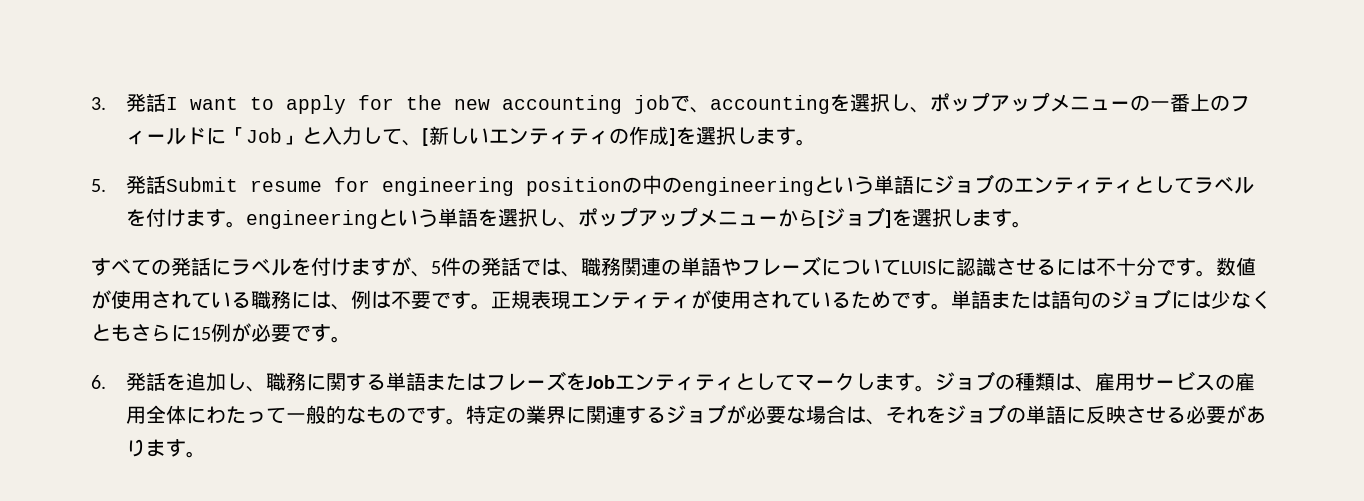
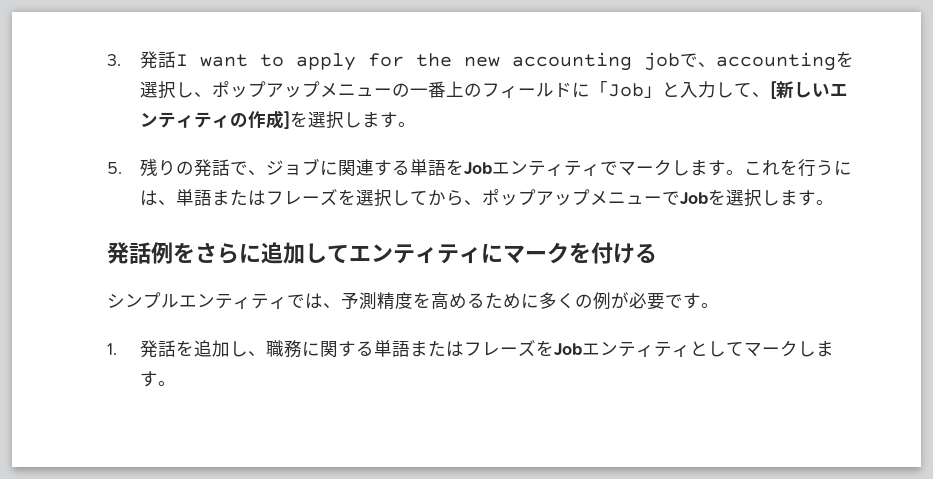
[125,174,1254,196] [125,207,1032,229] [91,256,1256,277] [91,289,1271,310] [91,324,211,342] 発話Submit resume for engineering positionの中のengineeringという単語にジョブのエンティティとしてラベルを付けます。engineeringという単語を選択し、ポップアップメニューから[ジョブ]を選択します。 // すべての発話にラベルを付けますが、5件の発話では、職務関連の単語やフレーズについてLUISに認識させるには不十分です。数値が使用されている職務には、例は不要です。正規表現エンティティが使用されているためです。単語または語句のジョブには少なくともさらに15 -> [139,158,852,177] [139,189,834,207] [107,242,657,264] [107,292,593,310] 残りの発話で、ジョブに関連する単語をJobエンティティでマークします。これを行うには、単語またはフレーズを選択してから、ポップアップメニューでJobを選択します。 // 発話例をさらに追加してエンティティにマークを付ける // シンプルエンティティでは、予測精度を高めるために多くの
[91,375,106,389] 6. -> [107,343,117,355] 1.
[934,371,1255,392] [125,404,1266,425] [125,439,206,458] ジョブの種類は、雇用サービスの雇用全体にわたって一般的なものです。特定の業界に関連するジョブが必要な場合は、それをジョブの単語に反映させる必要があります。 -> (176, 383) none

